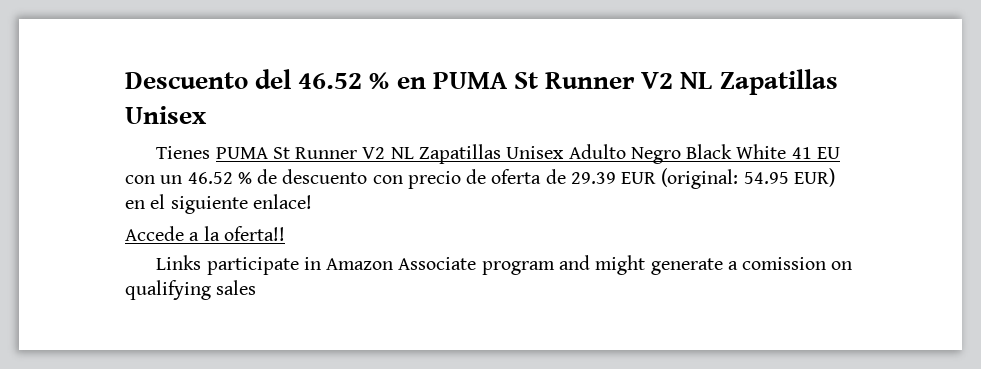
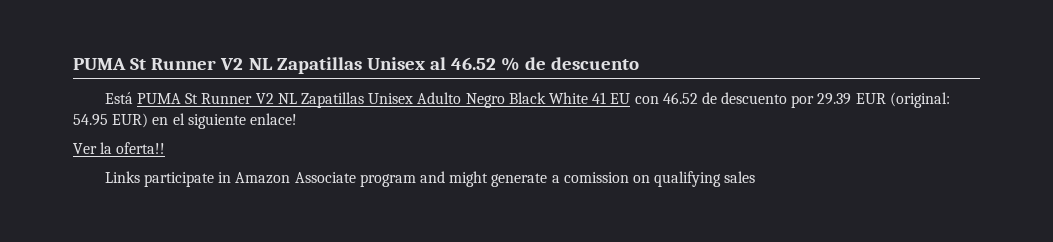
[125,69,838,95] [125,106,207,124] [156,146,211,159] Descuento del 46.52 % en PUMA St Runner V2 NL Zapatillas Unisex // Tienes -> [73,57,640,74] [104,92,133,104] PUMA St Runner V2 NL Zapatillas Unisex al 46.52 % de descuento // Está
[160,169,566,189] un 46.52 % de descuento con precio de oferta de -> [662,92,815,108] 46.52 de descuento por
[125,226,200,241] Accede a -> [73,143,97,154] Ver

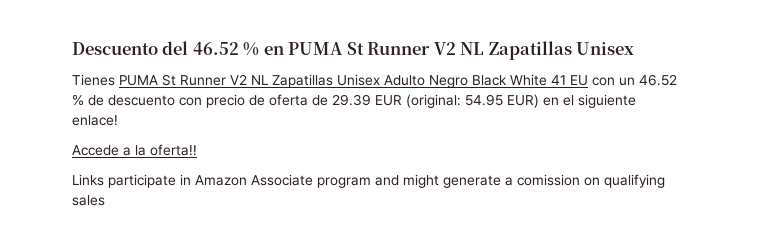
[73,57,640,74] [104,92,133,104] PUMA St Runner V2 NL Zapatillas Unisex al 46.52 % de descuento // Está -> [72,41,635,60] [72,74,115,86] Descuento del 46.52 % en PUMA St Runner V2 NL Zapatillas Unisex // Tienes
[662,92,815,108] 46.52 de descuento por -> [619,74,677,86] [72,94,328,108] un 46.52 % de descuento con precio de oferta de
[73,143,97,154] Ver -> [72,145,131,156] Accede a

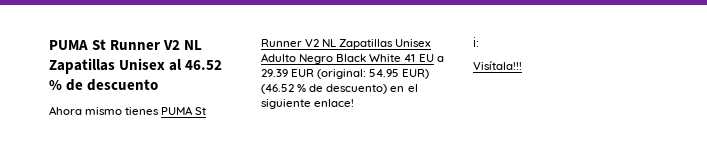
[72,41,635,60] [72,74,115,86] Descuento del 46.52 % en PUMA St Runner V2 NL Zapatillas Unisex // Tienes -> [49,39,203,50] [49,58,223,74] [49,79,159,91] [49,106,160,115] PUMA St Runner V2 NL Zapatillas Unisex al 46.52 % de descuento // Ahora mismo tienes
[592,74,677,86] [72,94,328,108] con un 46.52 % de descuento con precio de oferta de -> [436,56,444,62] a
(539, 101) none -> [261,84,388,94] (46.52 % de descuento)
[72,144,197,156] [72,174,665,188] [72,195,105,206] Accede a la oferta!! // Links participate in Amazon Associate program and might generate a comission on qualifying sales -> [473,37,479,47] [473,61,522,70] ℹ: // Visítala!!!

